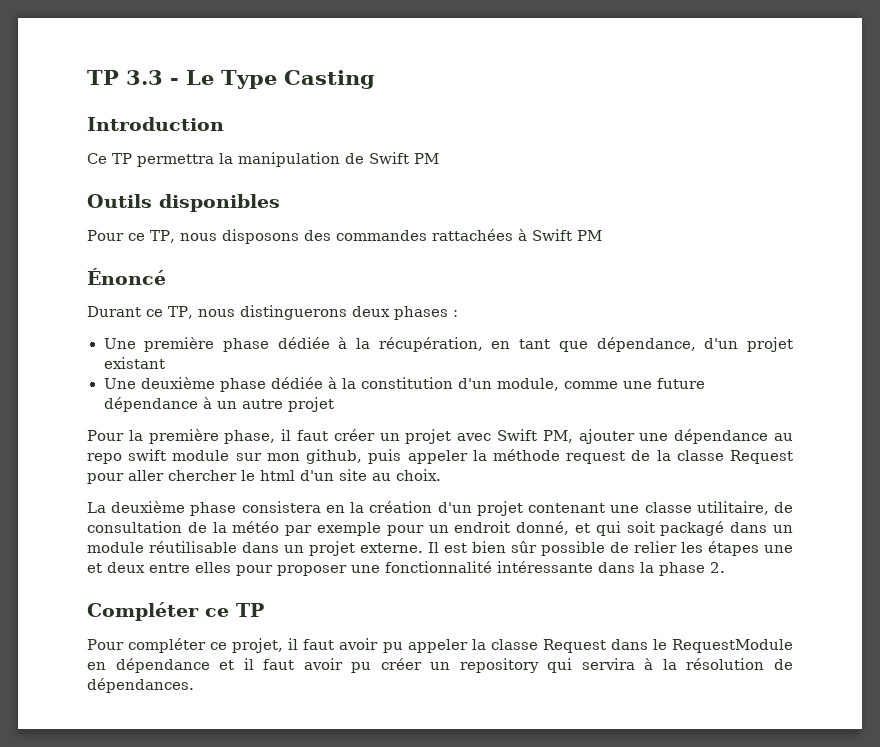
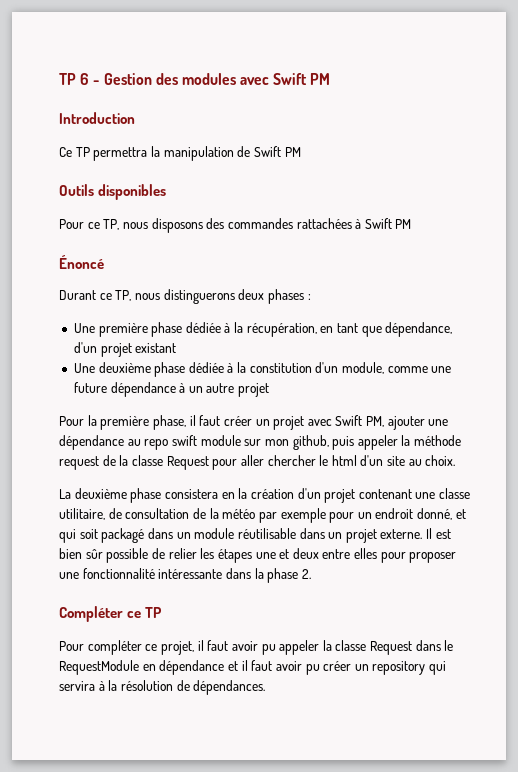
[87,70,375,89] TP 3.3 - Le Type Casting -> [59,73,331,85] TP 6 - Gestion des modules avec Swift PM

